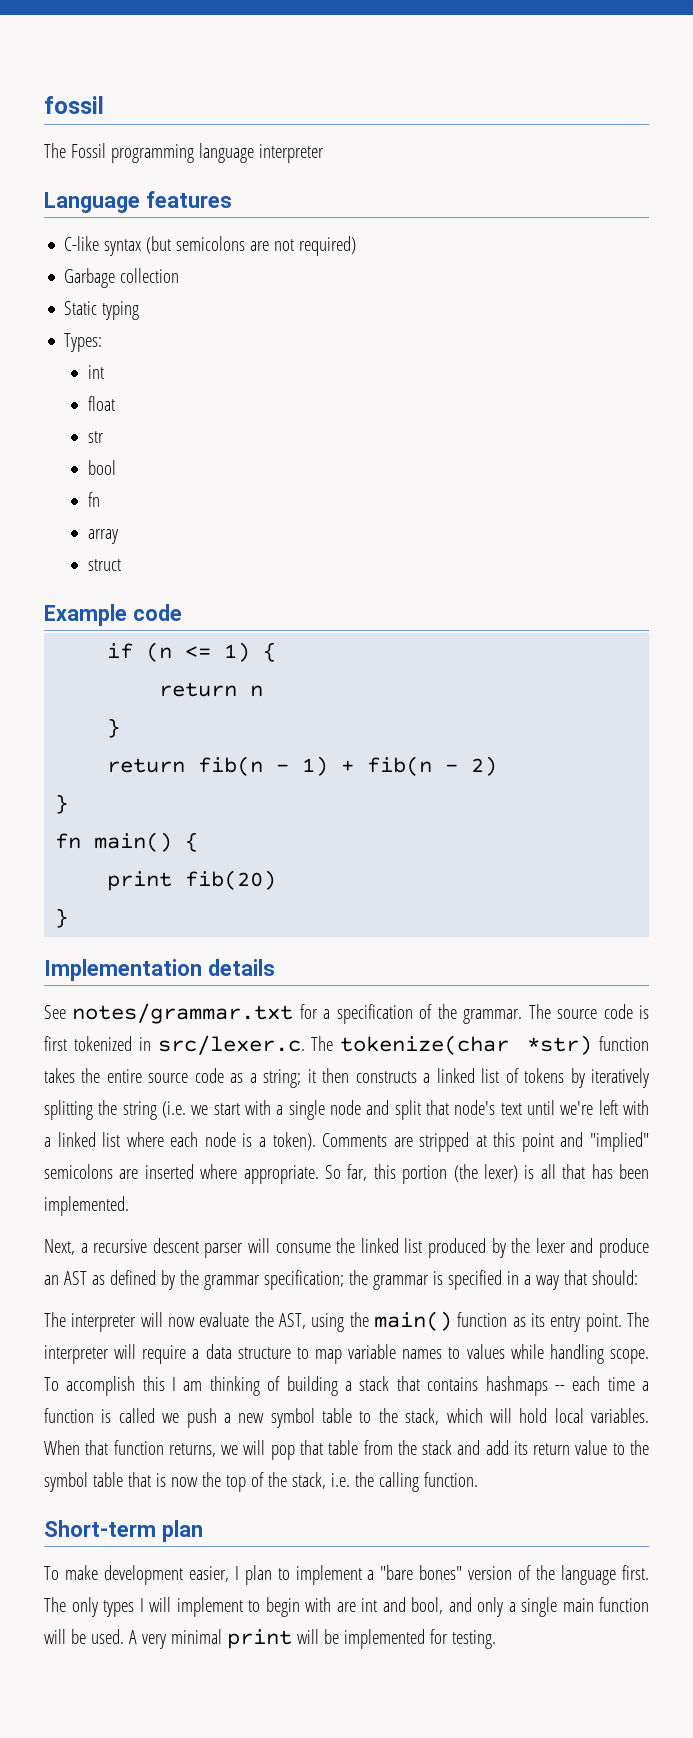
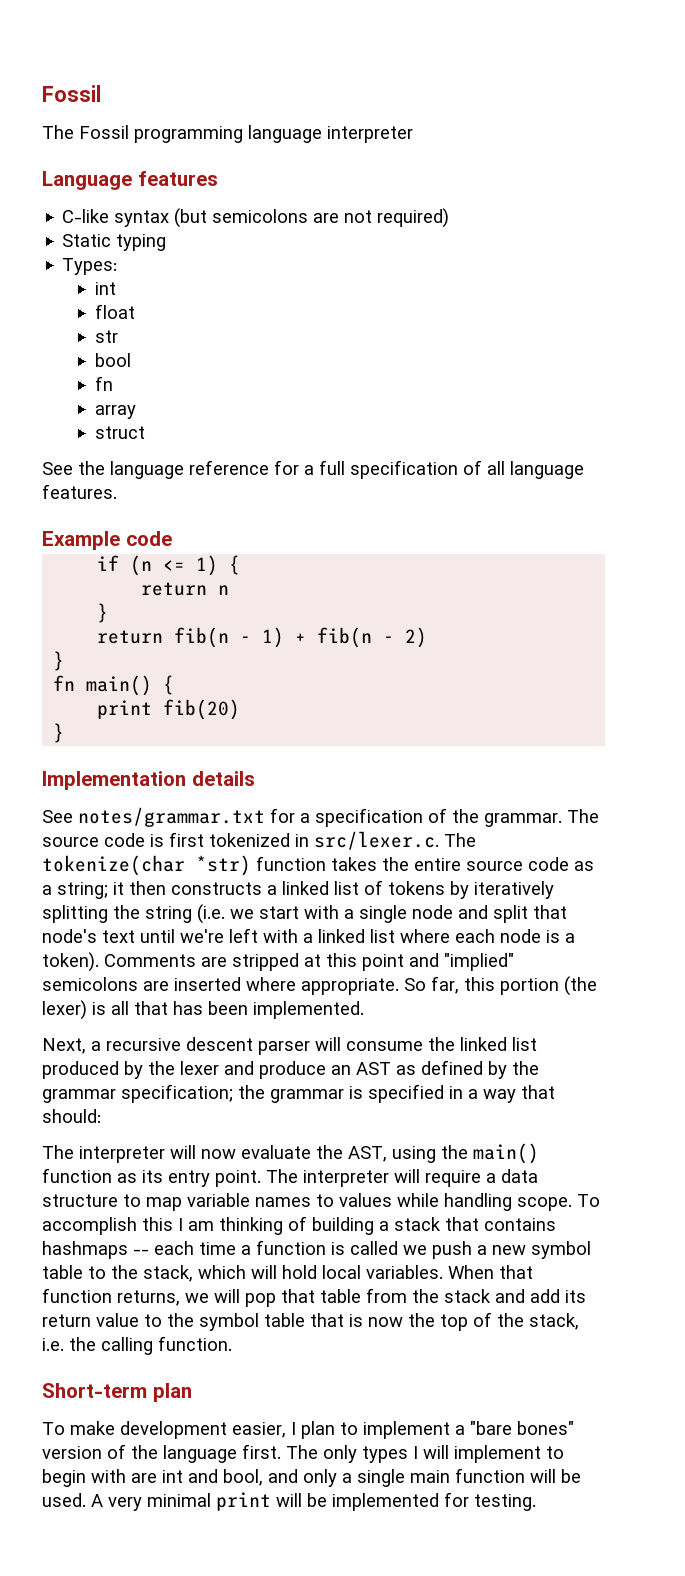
[44,96,104,114] fossil -> [42,85,101,102] Fossil
[64,268,180,288] // Garbage collection -> (450, 218) none
(121, 565) none -> [42,460,584,479] [42,484,117,499] // See the language reference for a full specification of all language features.

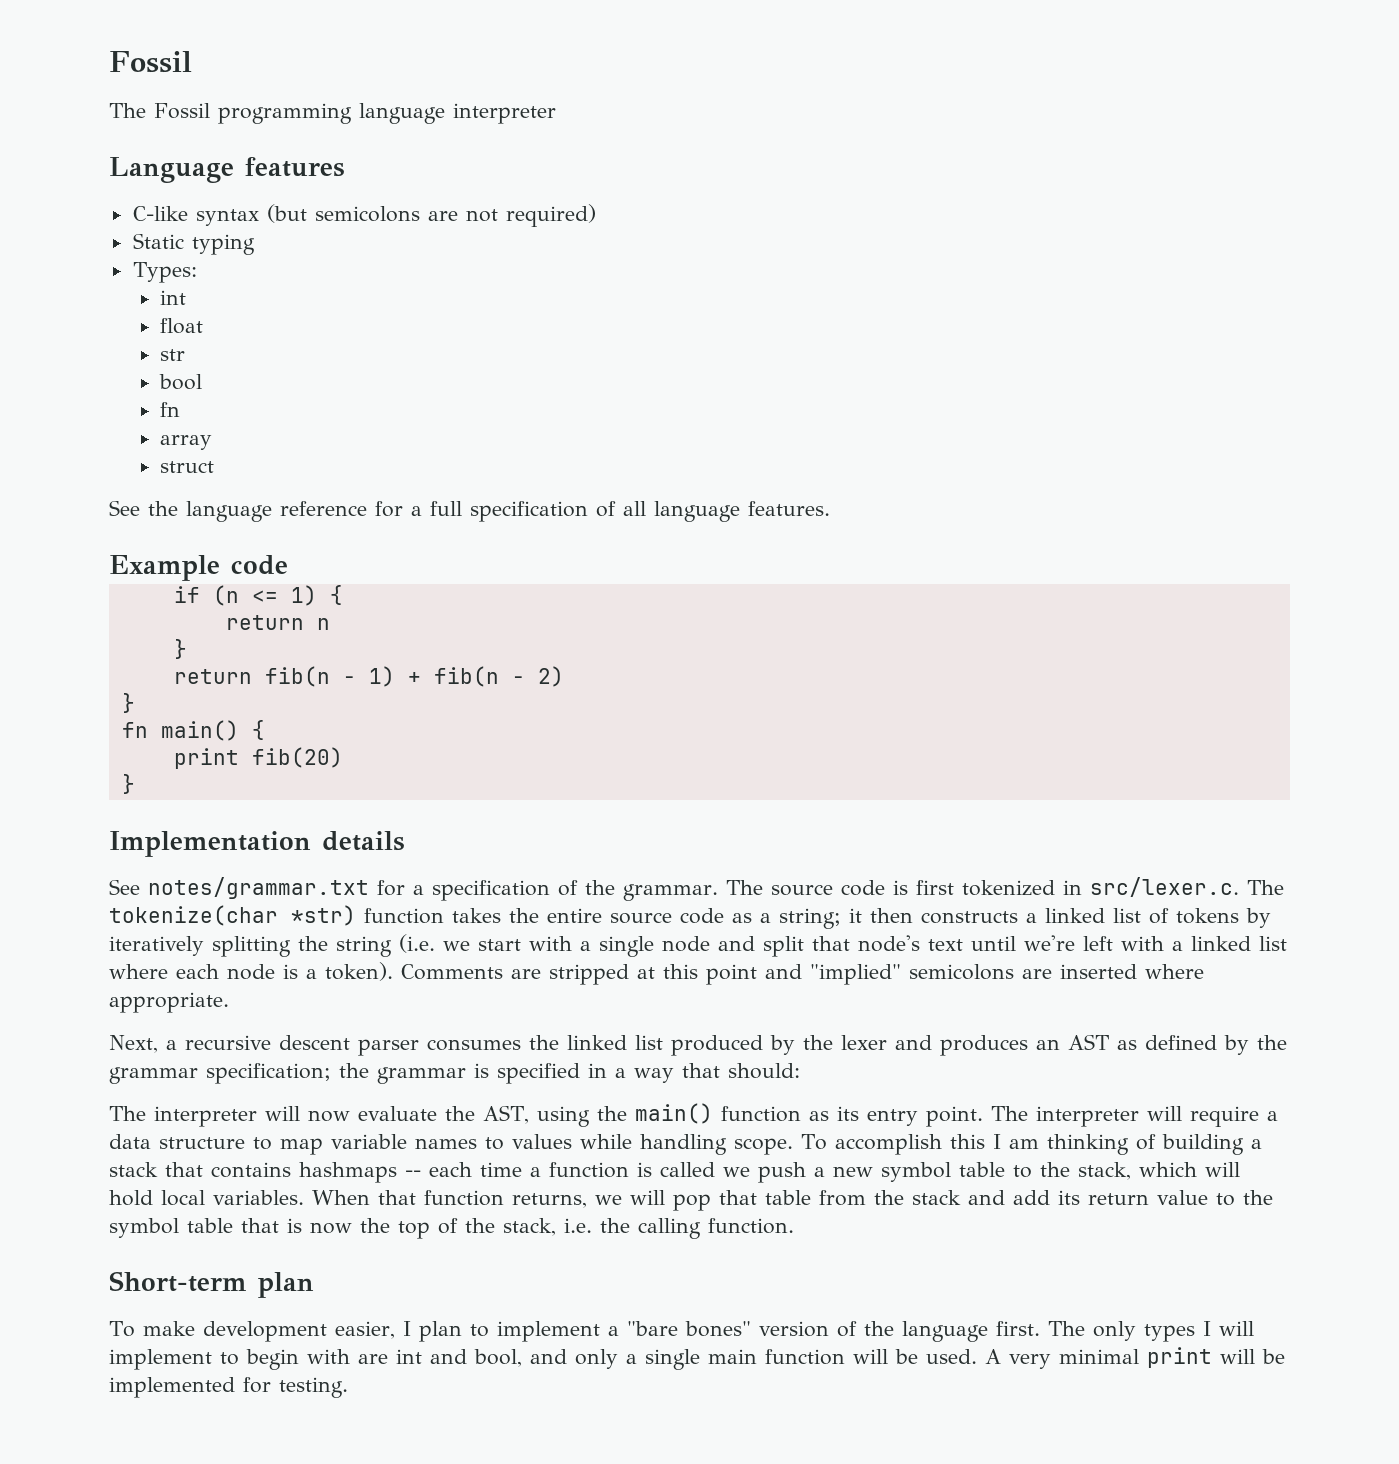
[404,976,597,996] [42,1000,364,1020] So far, this portion (the lexer) is all that has been implemented. -> (229, 1002) none
[315,1037,423,1051] will consume -> [427,1039,521,1051] consumes
[259,1061,326,1079] produce -> [940,1035,1028,1056] produces

